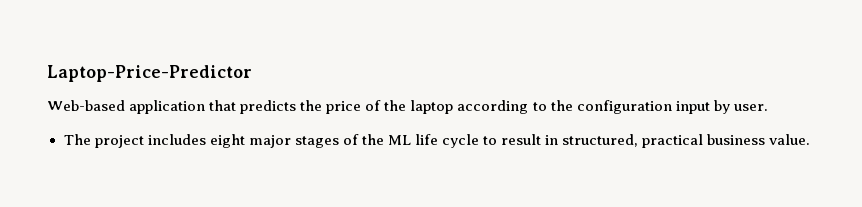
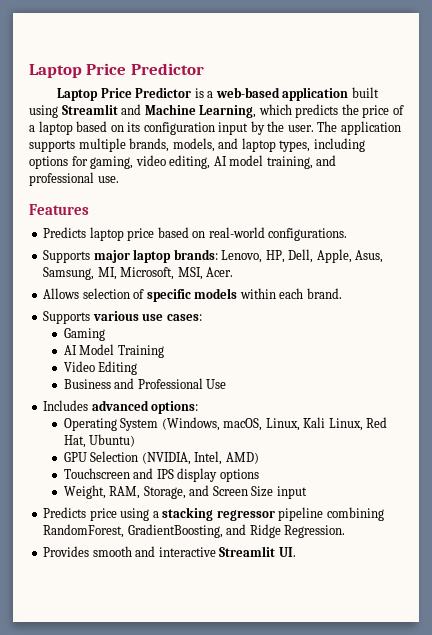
[47,65,252,82] [47,100,573,114] Laptop-Price-Predictor // Web-based application that predicts the price of the laptop according to the -> [29,63,204,78] [57,87,379,101] [29,104,404,118] [29,121,141,135] Laptop Price Predictor // Laptop Price Predictor is a web-based application built using Streamlit and Machine Learning, which predicts the price of a laptop based on its
(730, 107) none -> [267,121,285,132] the
[63,134,811,148] // The project includes eight major stages of the ML life cycle to result in structured, practical business value. -> [317,121,401,135] [29,138,365,152] [29,155,337,169] [29,172,119,186] [29,204,89,215] [43,227,348,241] [43,249,384,263] [43,267,234,280] [43,288,342,302] [43,311,202,324] [63,328,105,341] [63,344,164,358] [63,361,138,375] [63,378,227,389] [43,400,199,414] [63,417,388,431] [63,434,136,448] [63,451,259,465] [63,468,259,482] [63,485,307,499] [43,507,384,521] [43,524,346,538] [43,546,296,557] The application supports multiple brands, models, and laptop types, including options for gaming, video editing, AI model training, and professional use. // Features // Predicts laptop price based on real-world configurations. // Supports major laptop brands: Lenovo, HP, Dell, Apple, Asus, Samsung, MI, Microsoft, MSI, Acer. // Allows selection of specific models within each brand. // Supports various use cases: // Gaming // AI Model Training // Video Editing // Business and Professional Use // Includes advanced options: // Operating System (Windows, macOS, Linux, Kali Linux, Red Hat, Ubuntu) // GPU Selection (NVIDIA, Intel, AMD) // Touchscreen and IPS display options // Weight, RAM, Storage, and Screen Size input // Predicts price using a stacking regressor pipeline combining RandomForest, GradientBoosting, and Ridge Regression. // Provides smooth and interactive Streamlit UI.

